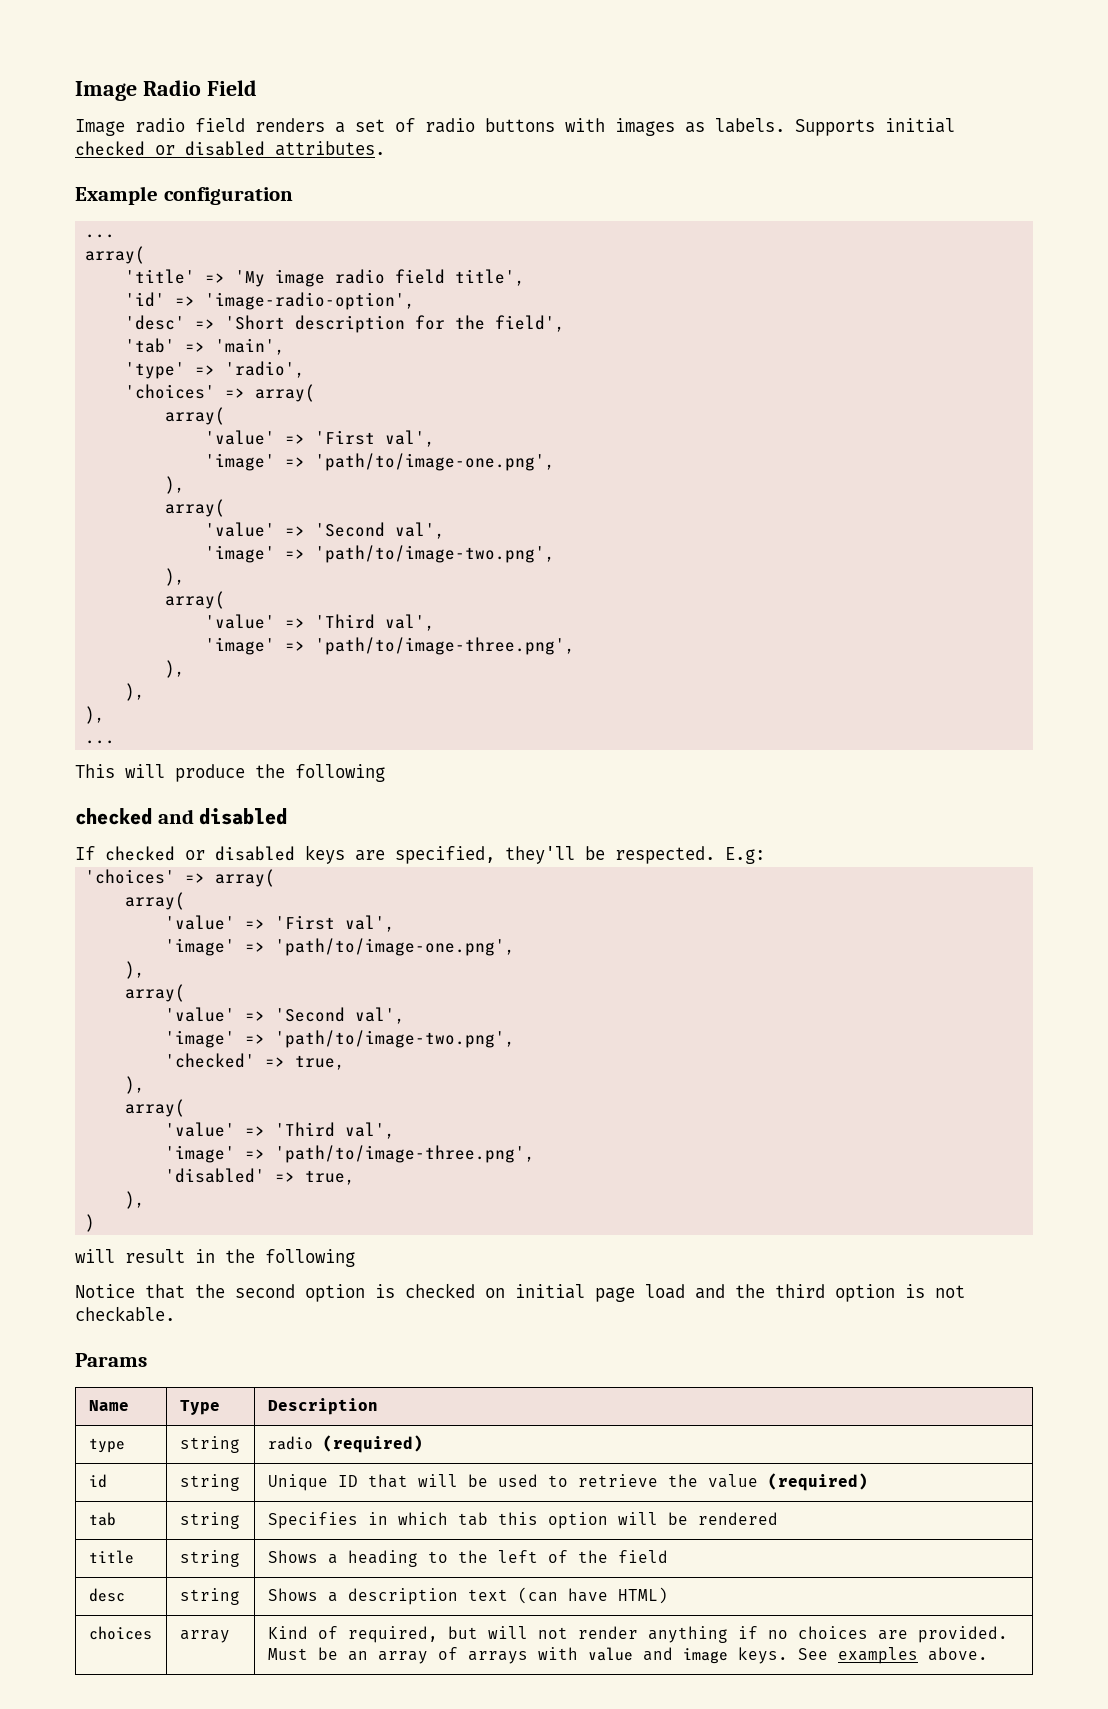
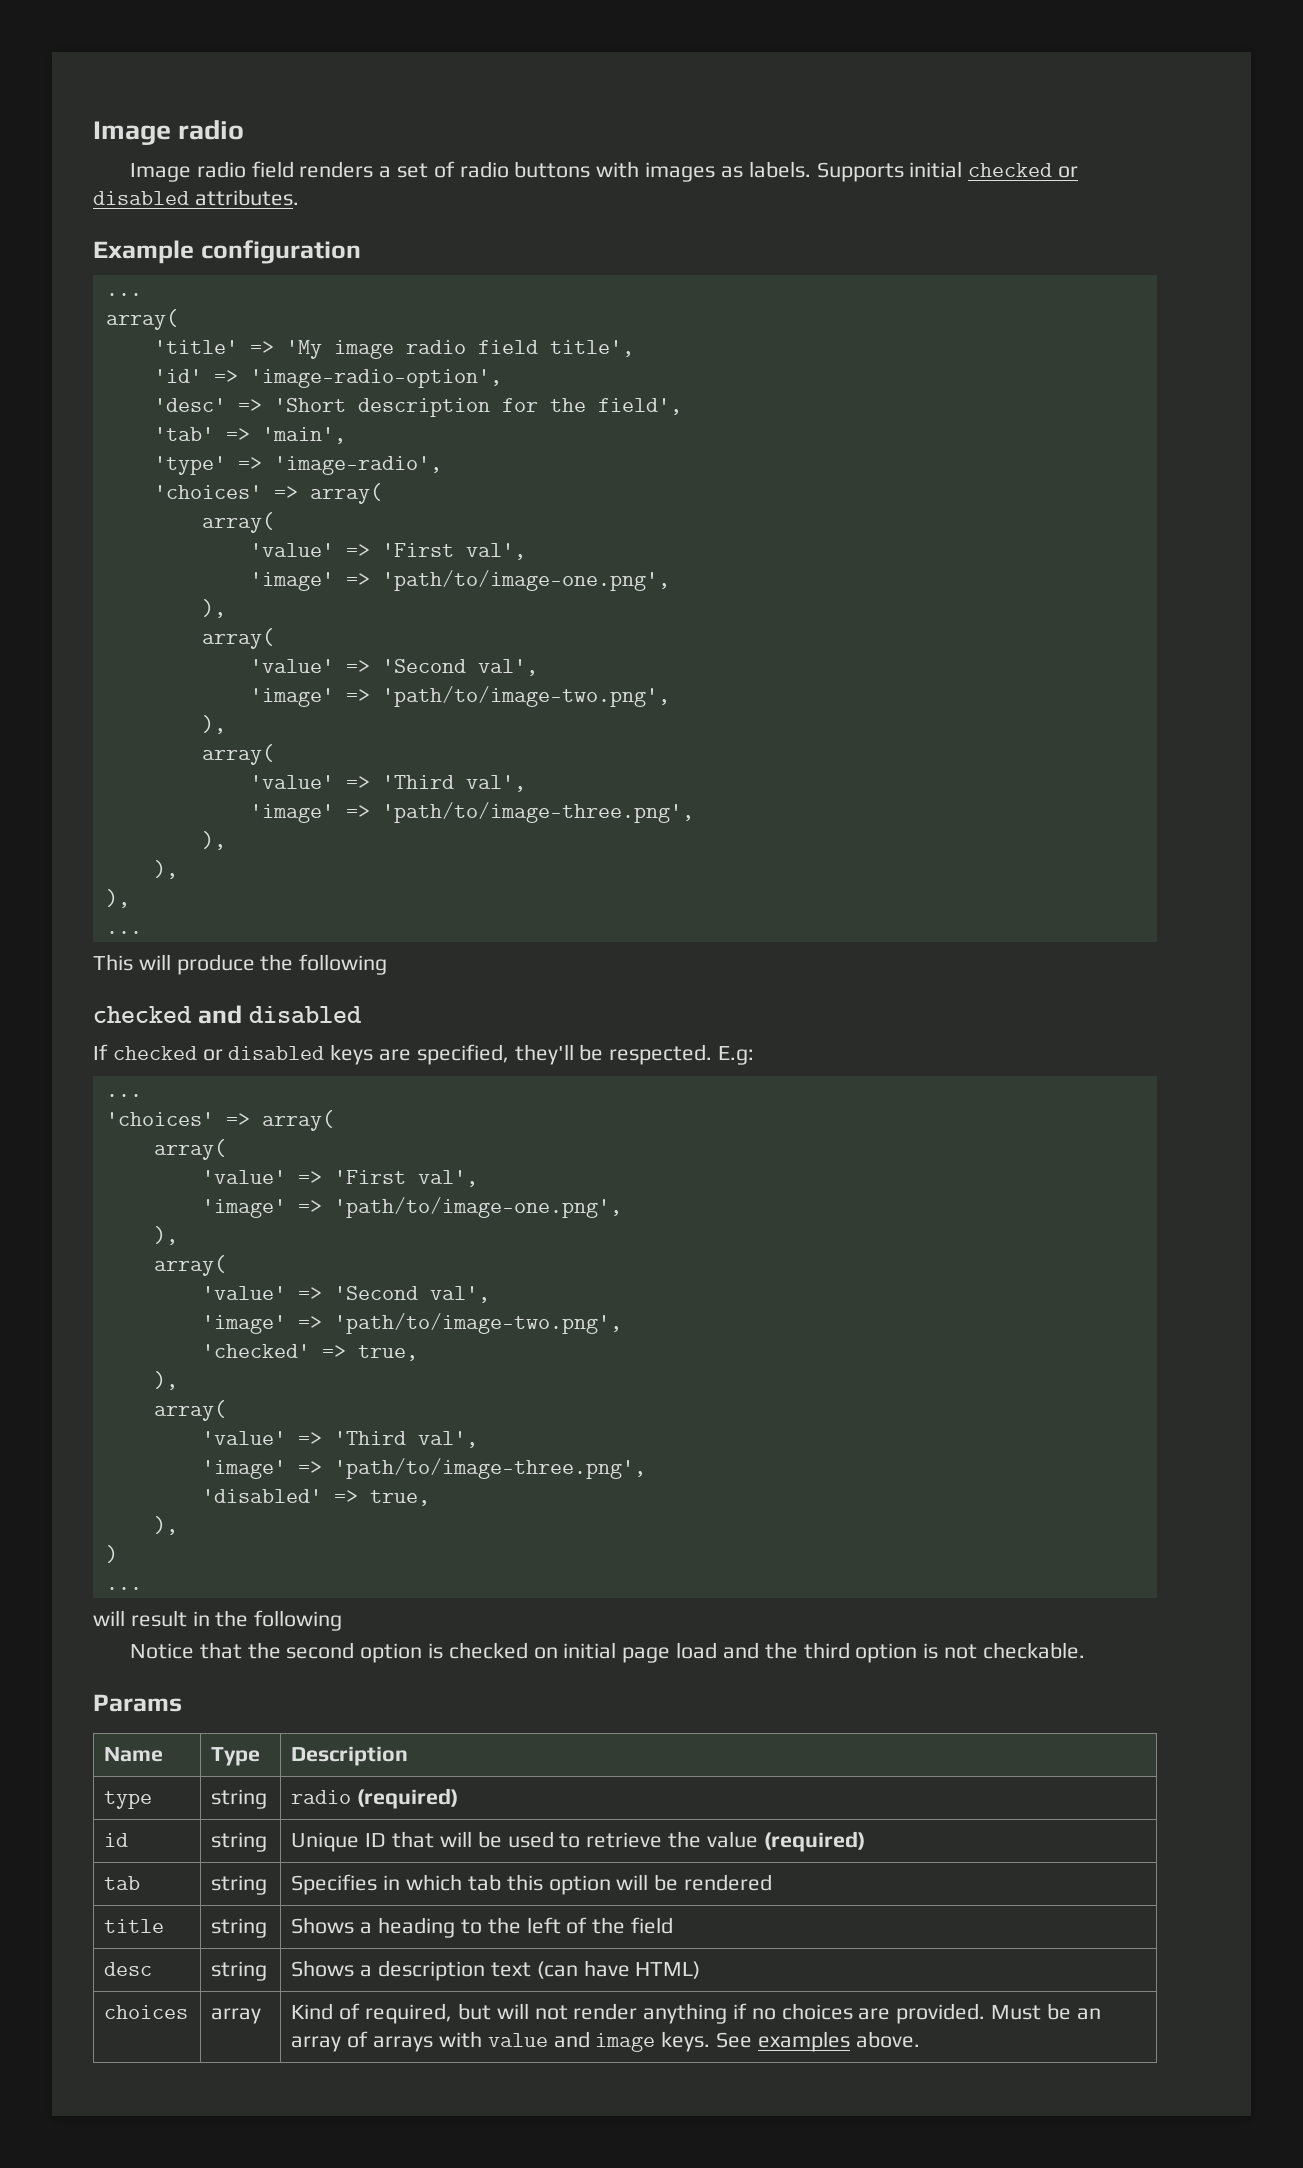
[75,80,257,101] Image Radio Field -> [93,120,245,145] Image radio
[225,361,306,378] 'radio', -> [273,456,442,475] 'image-radio',
(765, 855) none -> [105,1094,142,1097] // ...
(96, 1223) none -> [105,1587,142,1590] // ...

